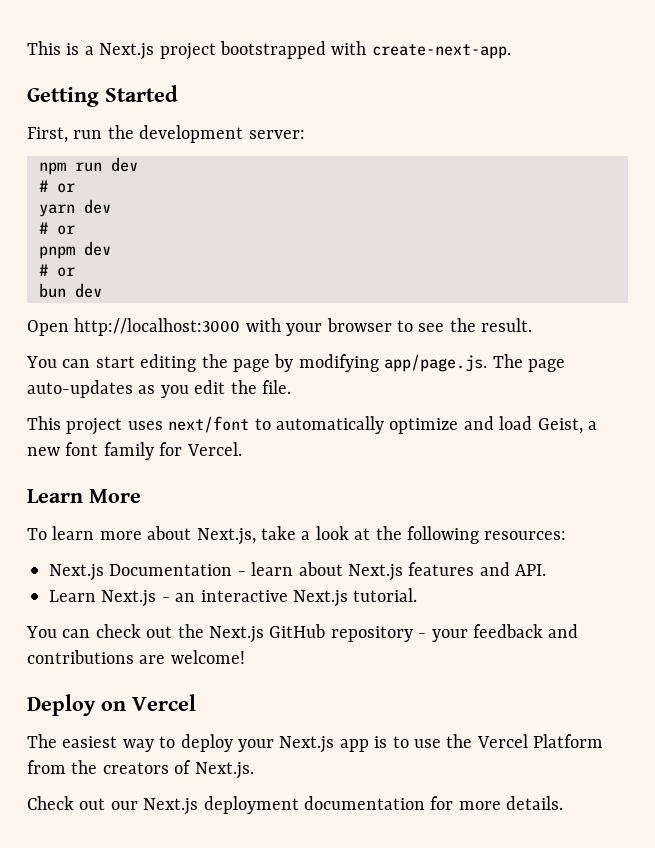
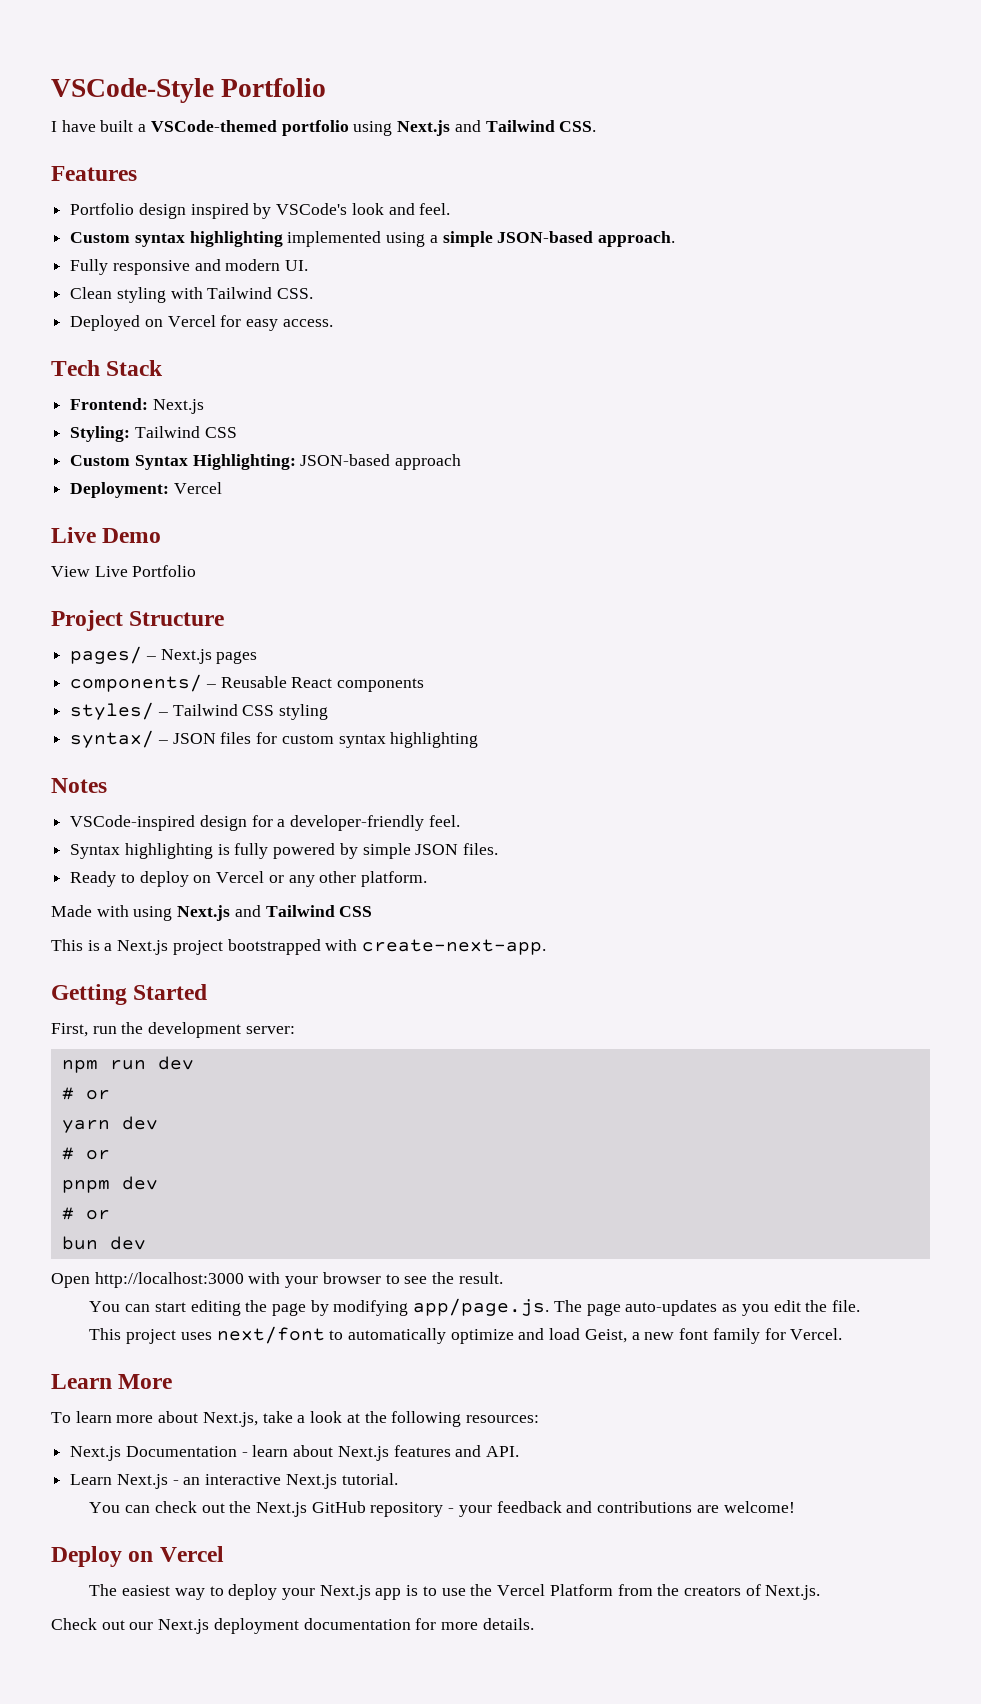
(27, 48) none -> [51,78,327,103] [51,120,597,136] [51,166,137,181] [70,203,451,219] [70,231,676,247] [70,259,309,275] [70,287,314,303] [70,315,333,331] [51,360,164,376] [70,398,204,414] [70,426,237,442] [70,454,462,470] [70,482,222,498] [51,527,162,543] [51,565,197,577] [51,610,225,631] [70,646,258,664] [70,674,425,692] [70,702,329,720] [70,730,479,748] [51,778,107,793] [70,815,460,831] [70,843,499,859] [70,871,428,887] [51,905,373,921] VSCode-Style Portfolio // I have built a VSCode-themed portfolio using Next.js and Tailwind CSS. // Features // Portfolio design inspired by VSCode's look and feel. // Custom syntax highlighting implemented using a simple JSON-based approach. // Fully responsive and modern UI. // Clean styling with Tailwind CSS. // Deployed on Vercel for easy access. // Tech Stack // Frontend: Next.js // Styling: Tailwind CSS // Custom Syntax Highlighting: JSON-based approach // Deployment: Vercel // Live Demo // View Live Portfolio // Project Structure // pages/ – Next.js pages // components/ – Reusable React components // styles/ – Tailwind CSS styling // syntax/ – JSON files for custom syntax highlighting // Notes // VSCode-inspired design for a developer-friendly feel. // Syntax highlighting is fully powered by simple JSON files. // Ready to deploy on Vercel or any other platform. // Made with using Next.js and Tailwind CSS //

